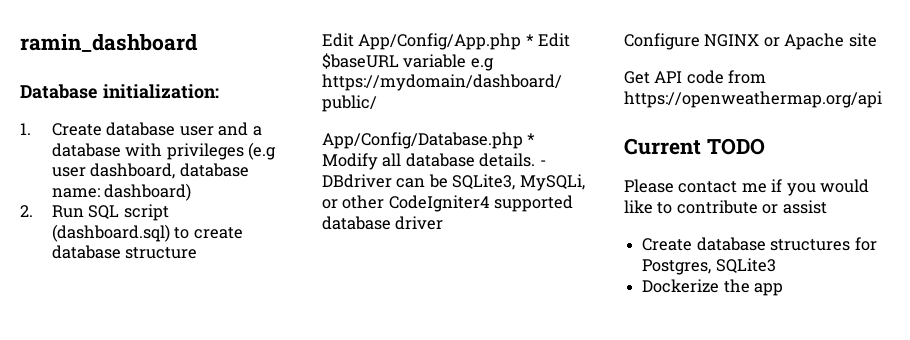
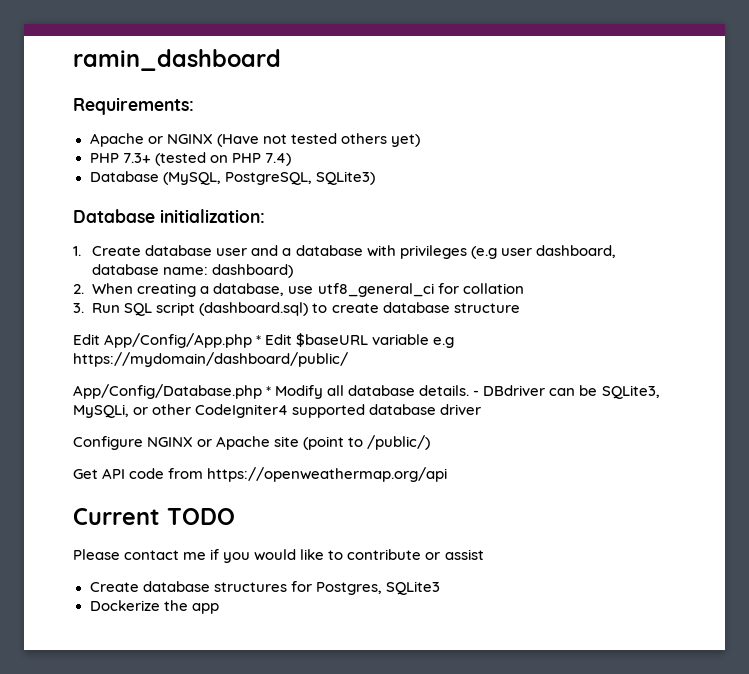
(198, 43) none -> [73,97,194,115] [89,133,420,147] [89,152,291,166] [89,171,375,185] // Requirements: // Apache or NGINX (Have not tested others yet) // PHP 7.3+ (tested on PHP 7.4) // Database (MySQL, PostgreSQL, SQLite3)
(33, 211) none -> [92,283,524,297] [73,303,84,313] When creating a database, use utf8_general_ci for collation // 3.
(877, 40) none -> [303,435,431,450] (point to /public/)

